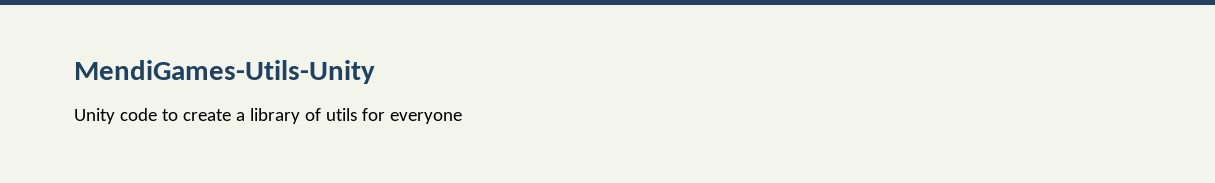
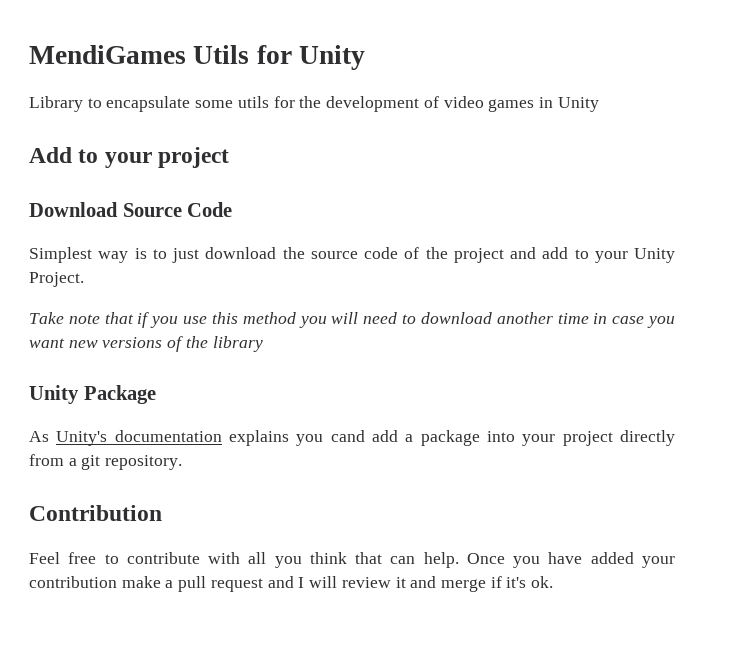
[74,60,375,84] [74,108,462,124] MendiGames-Utils-Unity // Unity code to create a library of utils for everyone -> [29,45,366,70] [29,96,599,112] [29,147,230,168] [29,202,233,217] [29,247,675,263] [29,272,84,287] [29,312,676,328] [29,336,263,352] [29,385,156,404] [29,430,675,446] [29,454,183,470] [29,505,162,521] [29,552,675,568] [29,576,554,592] MendiGames Utils for Unity // Library to encapsulate some utils for the development of video games in Unity // Add to your project // Download Source Code // Simplest way is to just download the source code of the project and add to your Unity Project. // Take note that if you use this method you will need to download another time in case you want new versions of the library // Unity Package // As Unity's documentation explains you cand add a package into your project directly from a git repository. // Contribution // Feel free to contribute with all you think that can help. Once you have added your contribution make a pull request and I will review it and merge if it's ok.

